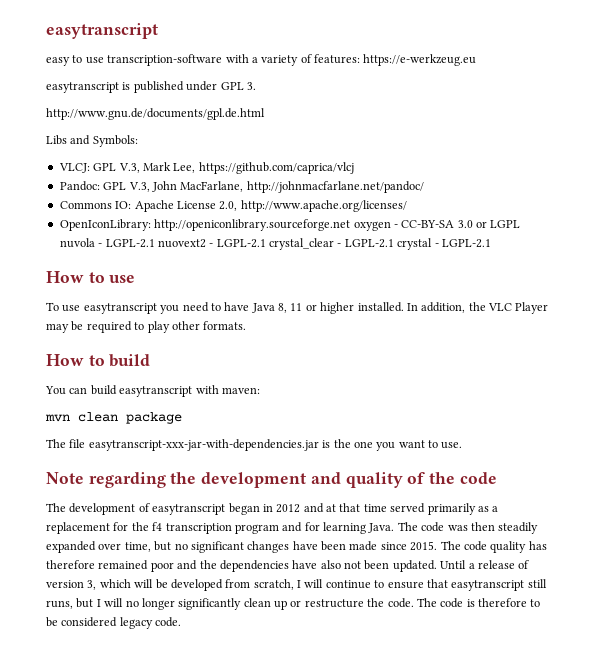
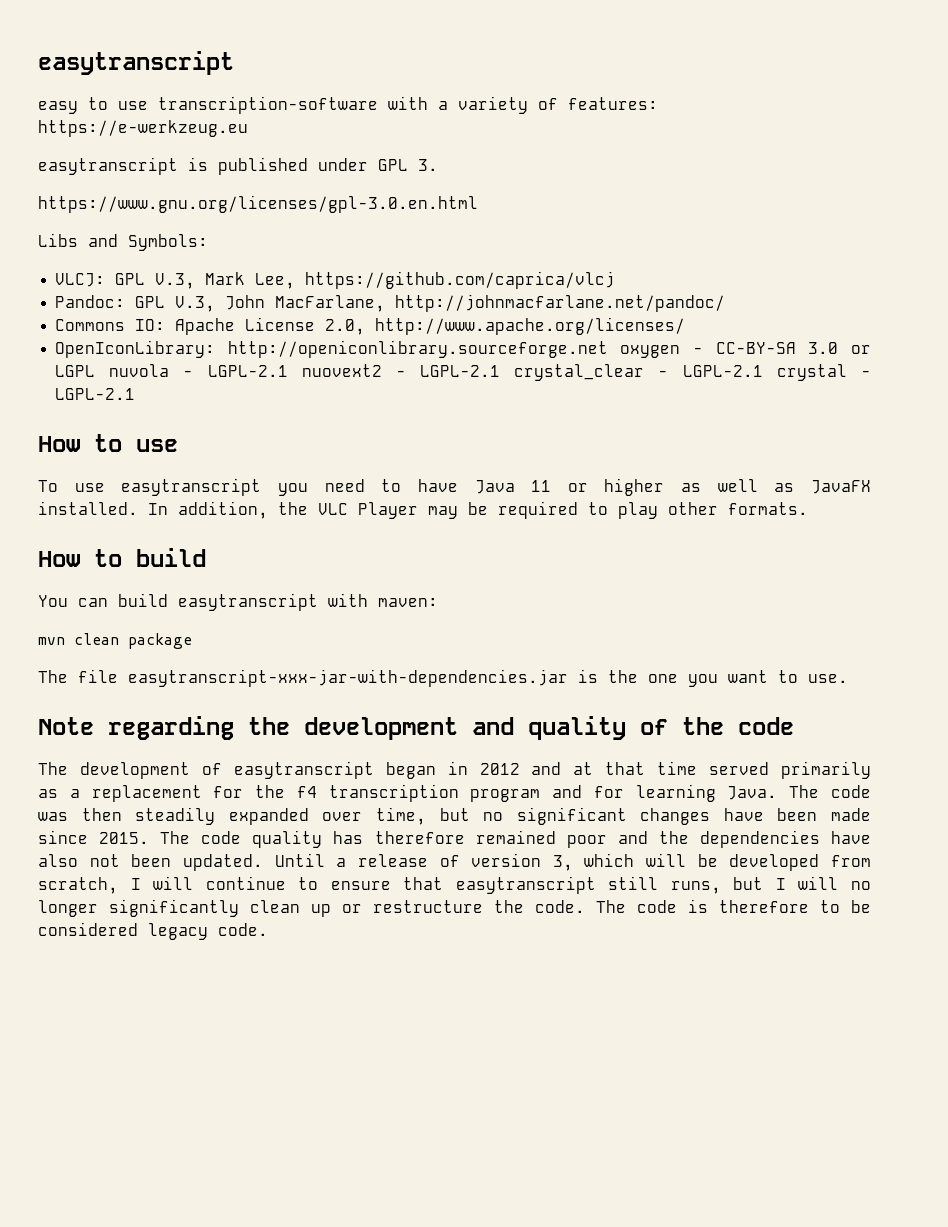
[46,108,265,120] http://www.gnu.de/documents/gpl.de.html -> [38,195,478,213] https://www.gnu.org/licenses/gpl-3.0.en.html
[278,303,287,313] 8, -> (515, 487) none
(355, 308) none -> [681,479,871,494] as well as JavaFX

